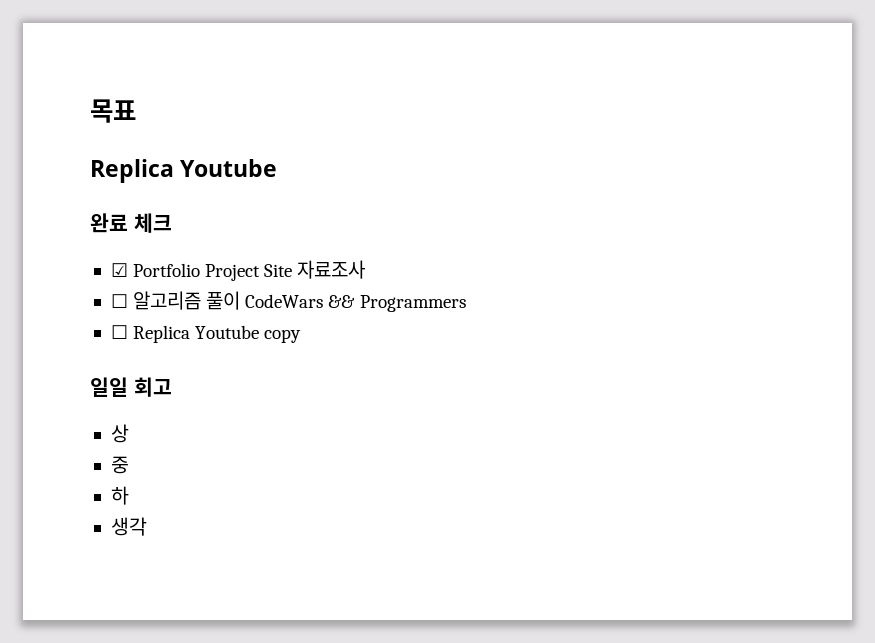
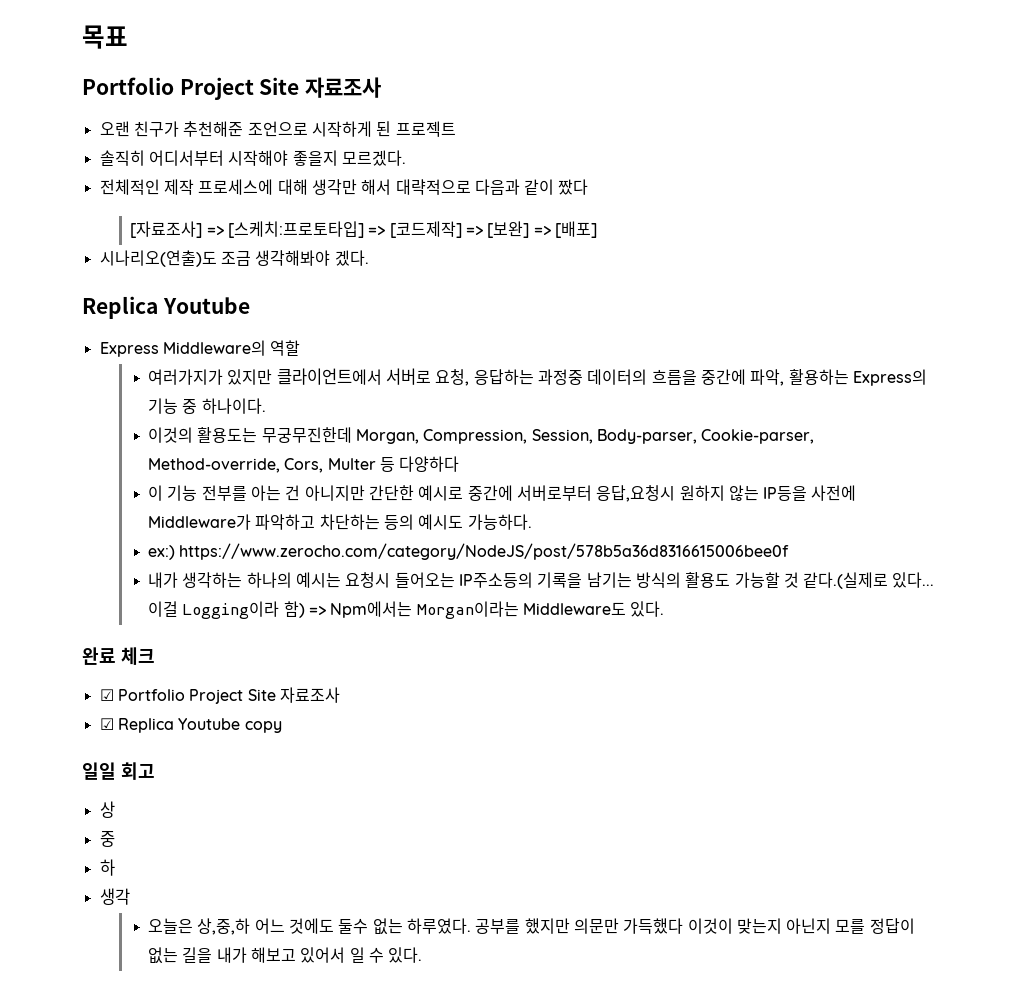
[90,159,278,183] Replica Youtube -> [82,77,382,100] [99,121,456,137] [99,150,406,166] [99,179,589,195] [130,221,597,238] [99,250,369,267] [82,296,250,319] [99,340,301,357] [147,368,927,386] [147,398,266,414] [147,427,815,444] [147,456,460,473] [147,485,857,502] [147,514,532,530] [147,543,790,560] [147,572,935,589] [147,601,665,619] Portfolio Project Site 자료조사 // 오랜 친구가 추천해준 조언으로 시작하게 된 프로젝트 // 솔직히 어디서부터 시작해야 좋을지 모르겠다. // 전체적인 제작 프로세스에 대해 생각만 해서 대략적으로 다음과 같이 짰다 // [자료조사] => [스케치:프로토타입] => [코드제작] => [보완] => [배포] // 시나리오(연출)도 조금 생각해봐야 겠다. // Replica Youtube // Express Middleware의 역할 // 여러가지가 있지만 클라이언트에서 서버로 요청, 응답하는 과정중 데이터의 흐름을 중간에 파악, 활용하는 Express의 기능 중 하나이다. // 이것의 활용도는 무궁무진한데 Morgan, Compression, Session, Body-parser, Cookie-parser, Method-override, Cors, Multer 등 다양하다 // 이 기능 전부를 아는 건 아니지만 간단한 예시로 중간에 서버로부터 응답,요청시 원하지 않는 IP등을 사전에 Middleware가 파악하고 차단하는 등의 예시도 가능하다. // ex:) https://www.zerocho.com/category/NodeJS/post/578b5a36d8316615006bee0f // 내가 생각하는 하나의 예시는 요청시 들어오는 IP주소등의 기록을 남기는 방식의 활용도 가능할 것 같다.(실제로 있다... 이걸 Logging이라 함) => Npm에서는 Morgan이라는 Middleware도 있다.
[110,291,466,312] [110,325,128,339] ☐ 알고리즘 풀이 CodeWars && Programmers // ☐ -> [99,718,114,730] ☑
(147, 526) none -> [147,918,915,935] [147,947,423,964] // 오늘은 상,중,하 어느 것에도 둘수 없는 하루였다. 공부를 했지만 의문만 가득했다 이것이 맞는지 아닌지 모를 정답이 없는 길을 내가 해보고 있어서 일 수 있다.

